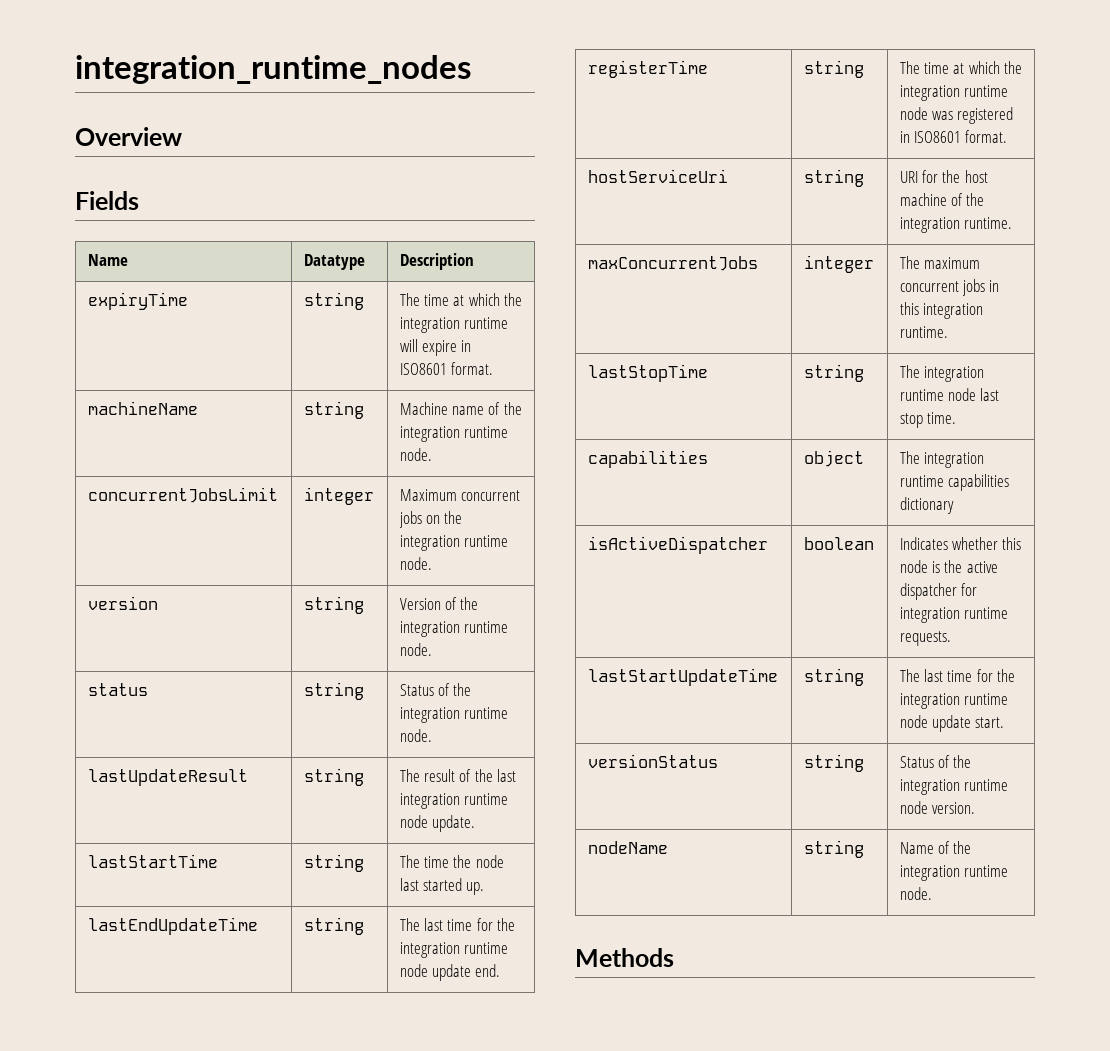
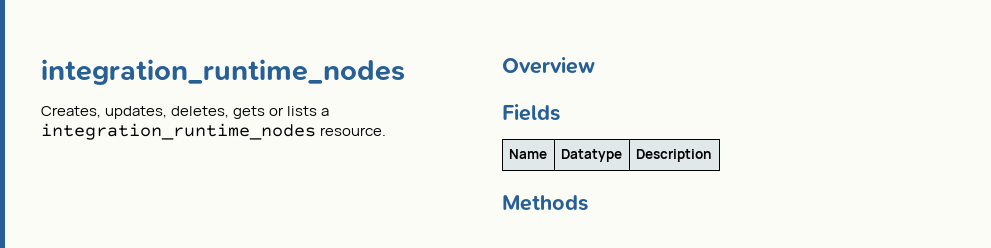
[75,55,472,84] integration_runtime_nodes -> [41,59,405,85] [41,106,330,119] [41,123,387,140] integration_runtime_nodes // Creates, updates, deletes, gets or lists a integration_runtime_nodes resource.
[87,292,188,310] [303,292,364,310] [399,293,523,306] [399,317,509,333] [399,339,472,356] [399,362,494,375] [87,401,198,415] [303,401,364,419] [399,402,522,415] [399,426,509,442] [399,448,432,461] [87,487,278,503] [303,487,374,505] [399,489,521,501] [398,511,463,528] [399,535,509,551] [399,557,432,570] [87,596,158,610] [303,596,364,614] [399,597,479,610] [399,621,509,637] [399,643,432,656] [87,683,148,696] [303,682,364,700] [399,683,472,696] [399,707,509,723] [399,729,432,742] [87,769,248,786] [303,768,364,786] [399,769,517,782] [399,793,509,809] [399,815,476,832] [87,854,218,868] [303,854,364,872] [399,855,504,868] [399,878,485,895] [87,917,258,935] [303,917,364,935] [399,918,516,931] [399,942,509,958] [399,964,501,981] [587,60,708,78] [803,60,864,78] [899,61,1023,74] [899,85,1009,101] [899,107,1014,124] [899,130,1008,143] [587,169,728,183] [803,169,864,187] [899,170,988,183] [899,193,985,206] [899,217,1013,233] [587,256,758,271] [803,255,874,273] [899,256,981,269] [899,279,1000,296] [899,302,984,319] [899,326,948,338] [587,364,708,382] [803,364,864,382] [899,365,985,382] [899,388,1000,401] [899,412,957,428] [587,450,708,468] [803,450,864,467] [899,451,985,468] [899,474,1010,491] [899,497,954,514] [587,536,768,554] [803,537,874,550] [899,537,1022,550] [899,560,998,573] [899,583,978,600] [899,607,1009,623] [899,631,951,646] [587,668,778,686] [803,668,864,686] [899,669,1016,682] [899,693,1009,709] [899,715,1005,732] [587,754,718,768] [803,754,864,772] [899,755,972,768] [899,779,1009,795] [899,801,976,814] [587,841,668,854] [803,840,864,858] [899,841,972,854] [899,865,1009,881] [899,887,932,900] // expiryTime | string | The time at which the integration runtime will expire in ISO8601 format. // machineName | string | Machine name of the integration runtime node. // concurrentJobsLimit | integer | Maximum concurrent jobs on the integration runtime node. // version | string | Version of the integration runtime node. // status | string | Status of the integration runtime node. // lastUpdateResult | string | The result of the last integration runtime node update. // lastStartTime | string | The time the node last started up. // lastEndUpdateTime | string | The last time for the integration runtime node update end. // registerTime | string | The time at which the integration runtime node was registered in ISO8601 format. // hostServiceUri | string | URI for the host machine of the integration runtime. // maxConcurrentJobs | integer | The maximum concurrent jobs in this integration runtime. // lastStopTime | string | The integration runtime node last stop time. // capabilities | object | The integration runtime capabilities dictionary // isActiveDispatcher | boolean | Indicates whether this node is the active dispatcher for integration runtime requests. // lastStartUpdateTime | string | The last time for the integration runtime node update start. // versionStatus | string | Status of the integration runtime node version. // nodeName | string | Name of the integration runtime node. -> (711, 155) none

